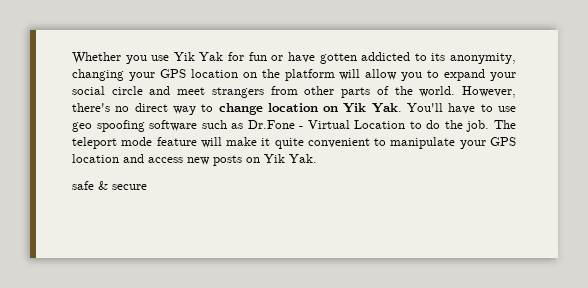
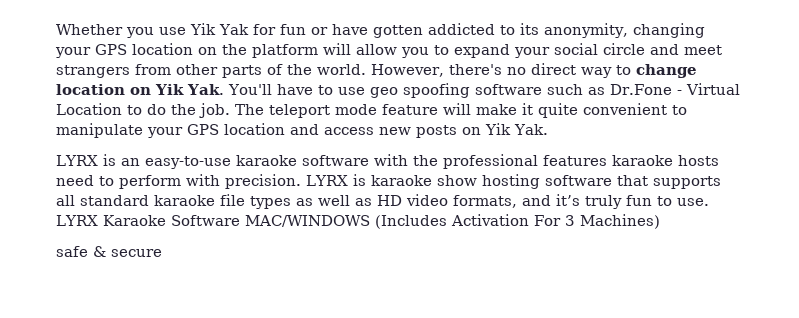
(317, 158) none -> [56,154,719,169] [56,174,721,189] [56,194,709,209] [56,214,660,229] // LYRX is an easy-to-use karaoke software with the professional features karaoke hosts need to perform with precision. LYRX is karaoke show hosting software that supports all standard karaoke file types as well as HD video formats, and it’s truly fun to use. LYRX Karaoke Software MAC/WINDOWS (Includes Activation For 3 Machines)

